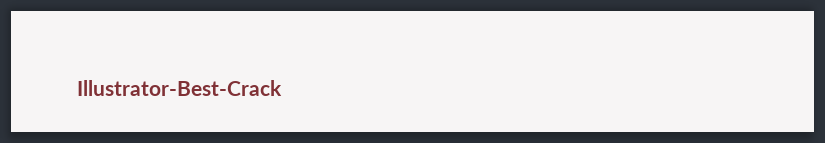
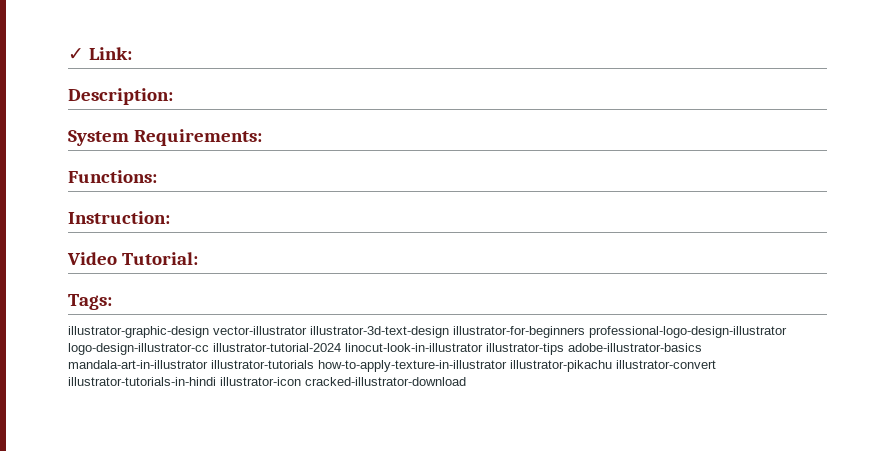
[77,80,282,96] Illustrator-Best-Crack -> [68,47,132,60] [68,88,173,105] [68,129,262,146] [68,170,157,183] [68,211,170,224] [67,252,198,265] [68,294,112,310] [68,326,787,338] [68,343,702,355] [68,360,716,372] [68,377,466,386] ✓ Link: // Description: // System Requirements: // Functions: // Instruction: // Video Tutorial: // Tags: // illustrator-graphic-design vector-illustrator illustrator-3d-text-design illustrator-for-beginners professional-logo-design-illustrator logo-design-illustrator-cc illustrator-tutorial-2024 linocut-look-in-illustrator illustrator-tips adobe-illustrator-basics mandala-art-in-illustrator illustrator-tutorials how-to-apply-texture-in-illustrator illustrator-pikachu illustrator-convert illustrator-tutorials-in-hindi illustrator-icon cracked-illustrator-download

